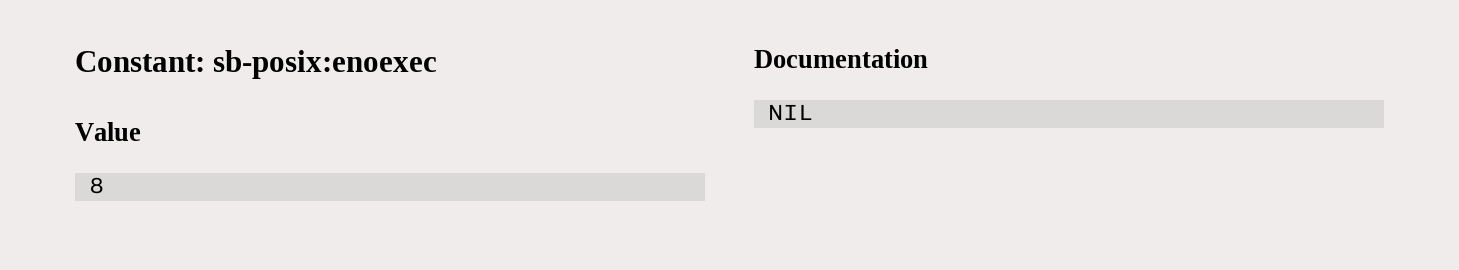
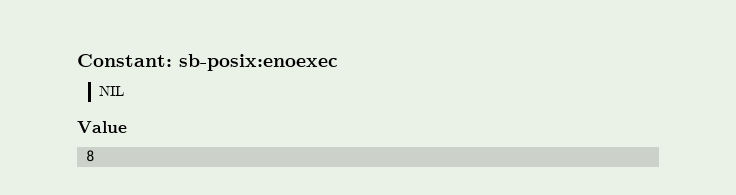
(438, 64) none -> [98,85,124,96] // NIL
[754,49,928,68] [767,104,813,120] // Documentation // NIL -> (95, 156) none

